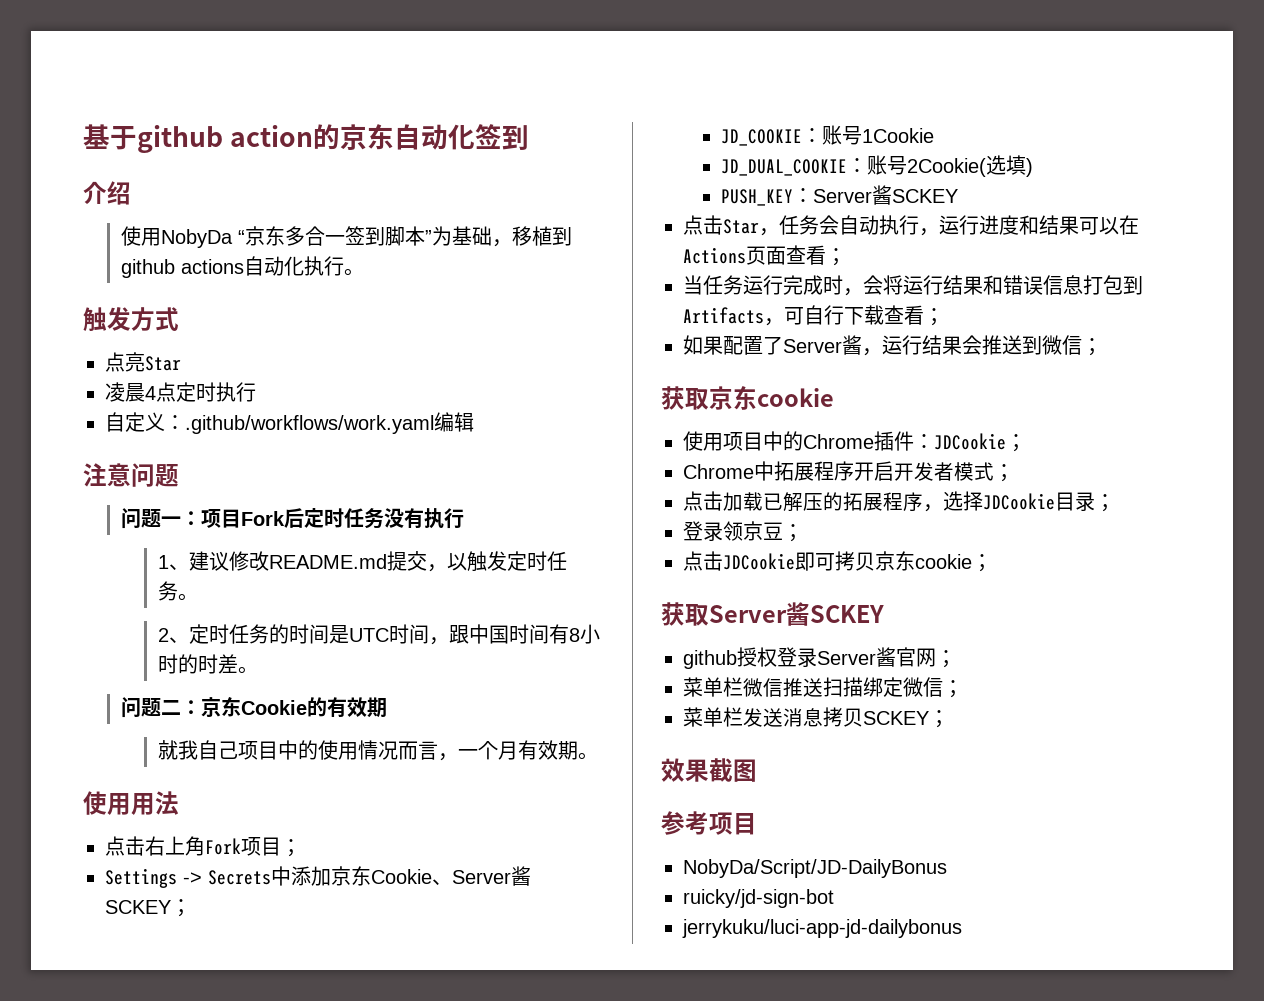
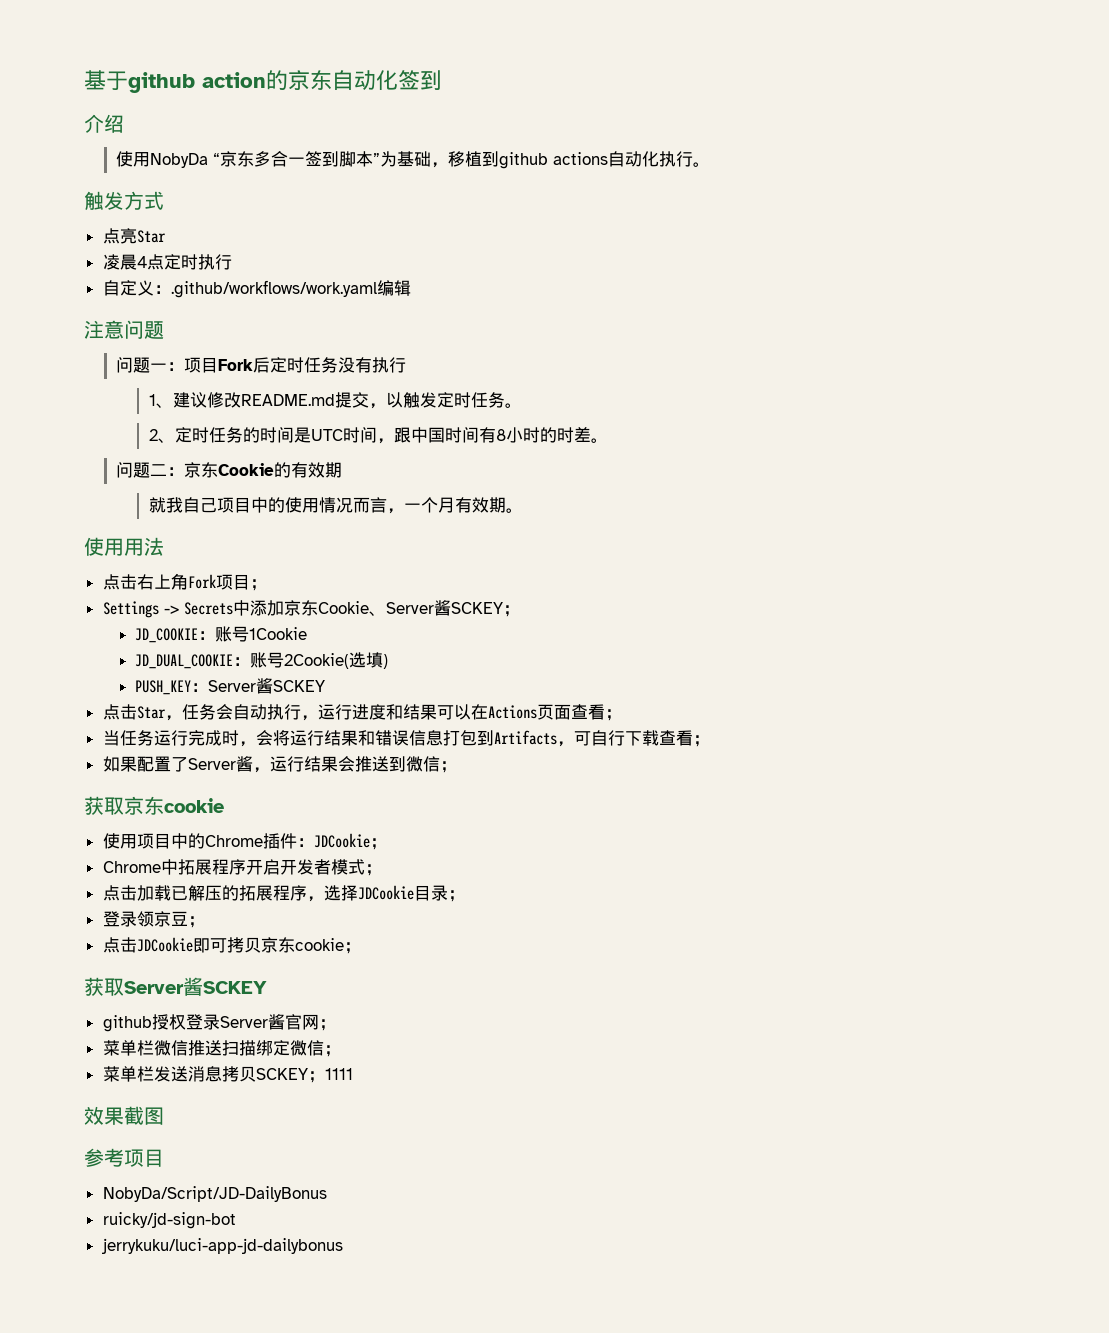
(949, 719) none -> [324,1068,353,1080] 1111

